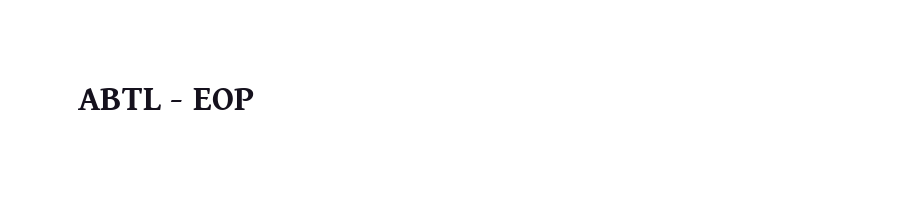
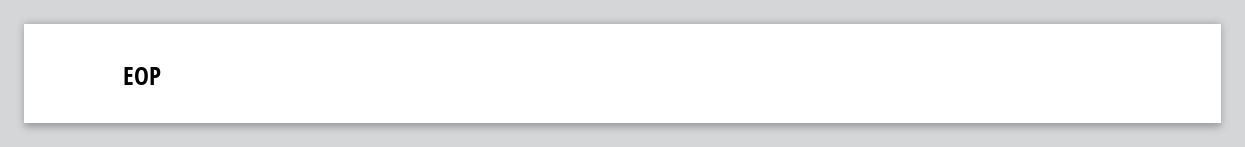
[78,88,184,110] ABTL - -> (123, 76) none

